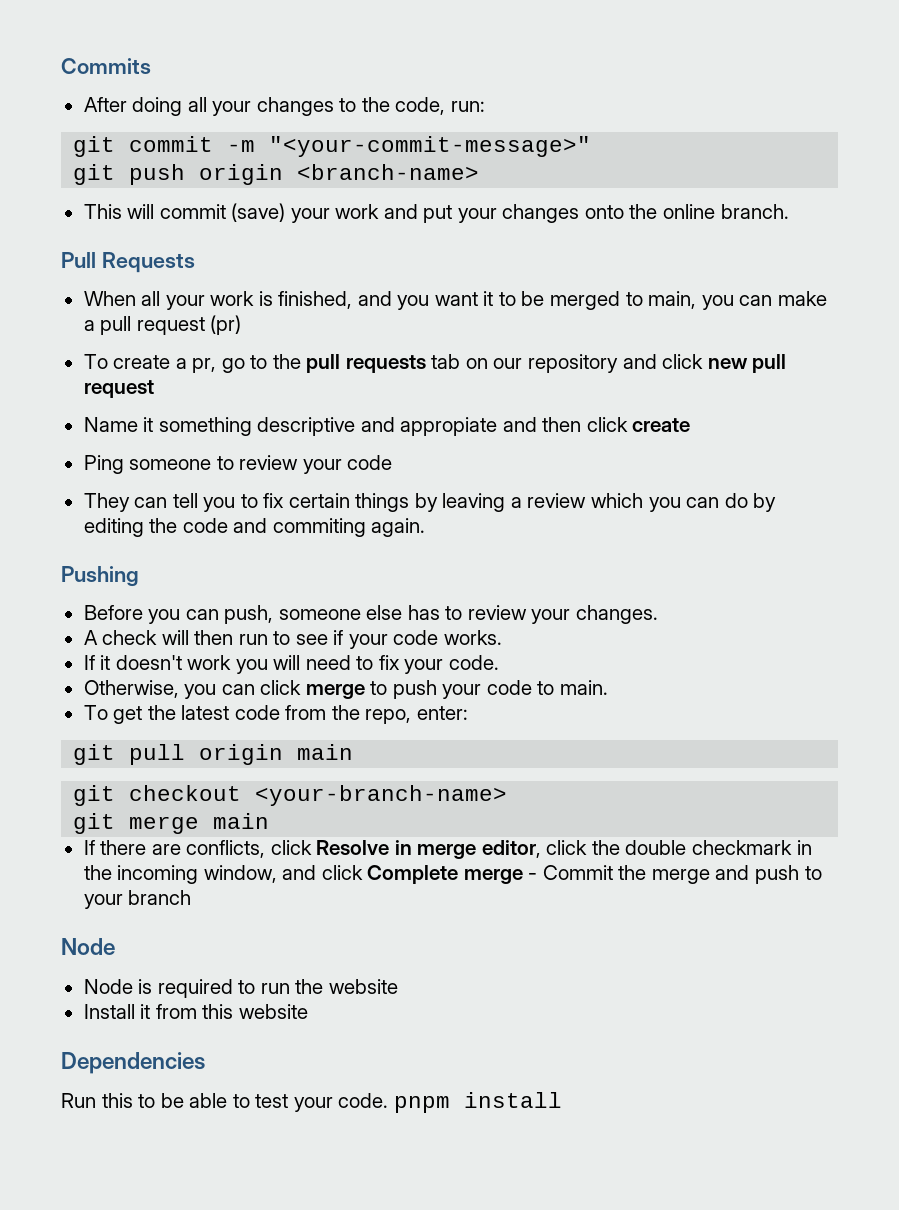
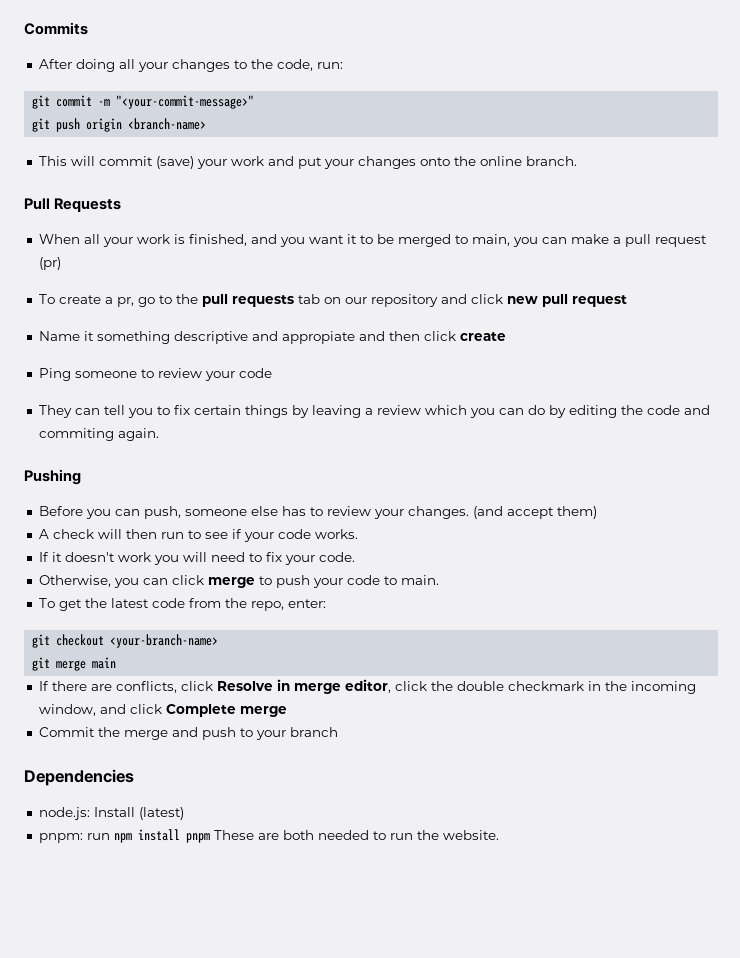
(658, 614) none -> [472,506,597,519] (and accept them)
[73,744,354,765] // git pull origin main -> (326, 603) none
[528,873,538,880] - -> (287, 711) //
[61,938,115,955] [83,979,398,998] [83,1004,308,1019] [61,1052,205,1074] [61,1092,562,1113] Node // Node is required to run the website // Install it from this website // Dependencies // Run this to be able to test your code. pnpm install -> [24,769,134,786] [38,807,184,820] [38,829,499,843] Dependencies // node.js: Install (latest) // pnpm: run npm install pnpm These are both needed to run the website.

